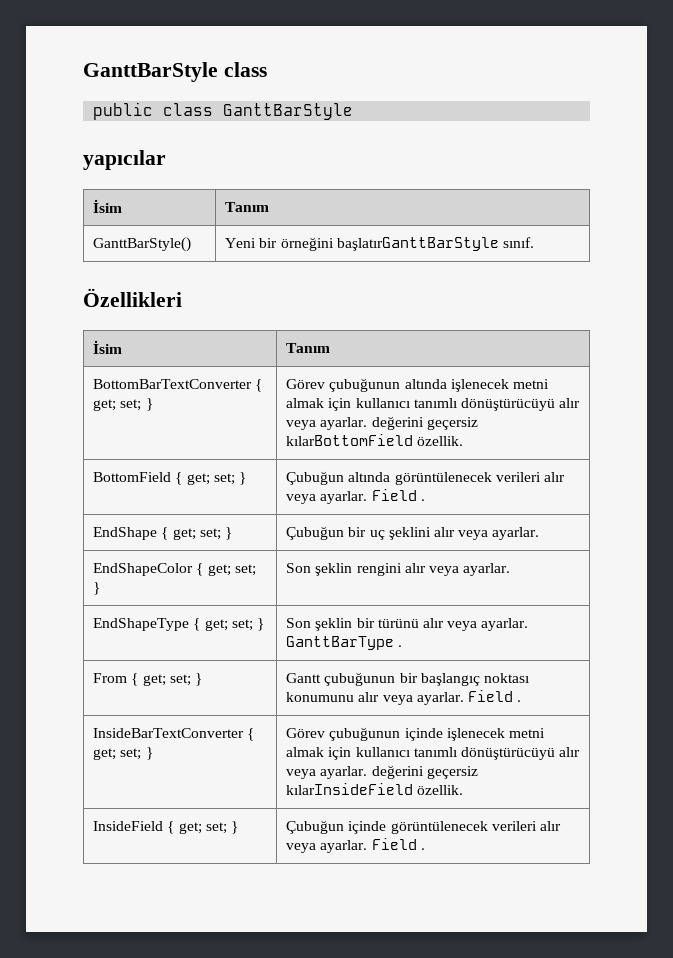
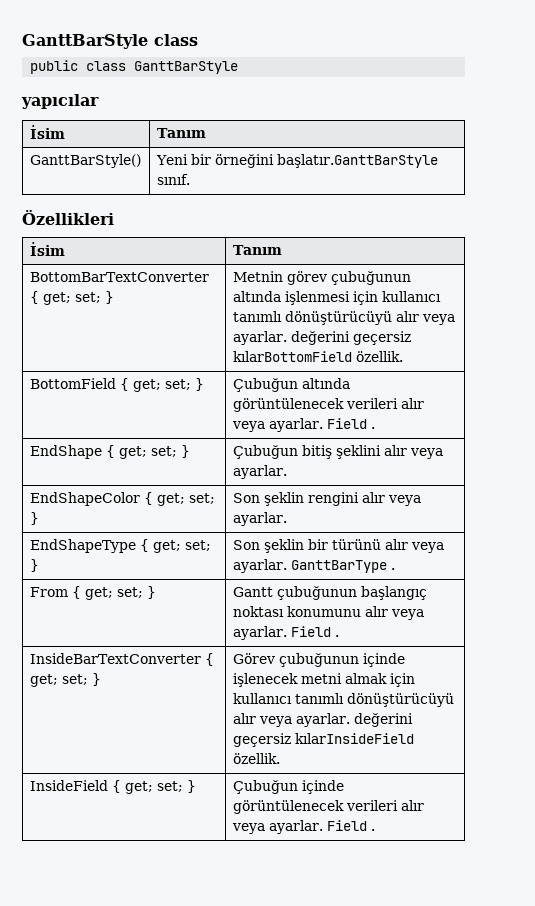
[336,237,499,251] başlatırGanttBarStyle -> [276,154,438,168] başlatır.GanttBarStyle
[286,378,550,392] [286,398,325,408] Görev çubuğunun altında işlenecek metni almak -> [232,271,411,285] [232,291,350,305] Metnin görev çubuğunun altında işlenmesi
[348,527,385,540] bir uç -> [301,445,332,459] bitiş
[399,673,418,683] bir -> (357, 593) none

